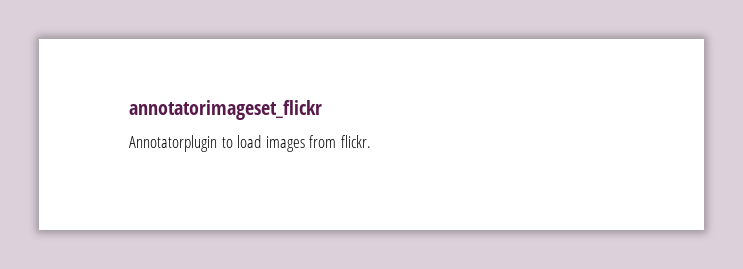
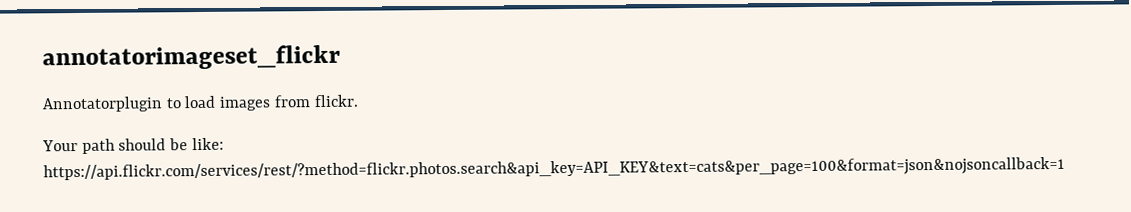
(371, 141) none -> [42,137,224,154] [43,156,1065,182] // Your path should be like: https://api.flickr.com/services/rest/?method=flickr.photos.search&api_key=API_KEY&text=cats&per_page=100&format=json&nojsoncallback=1

